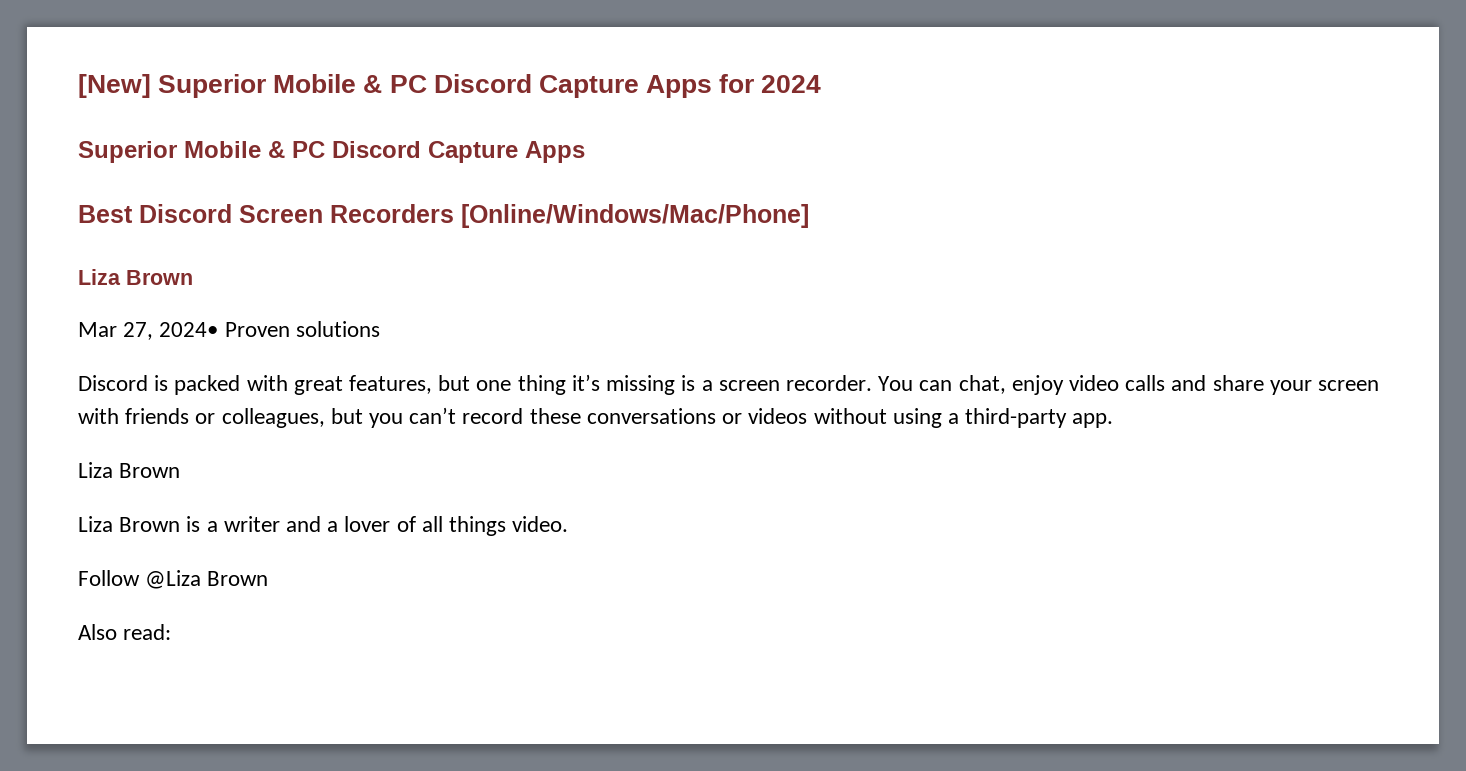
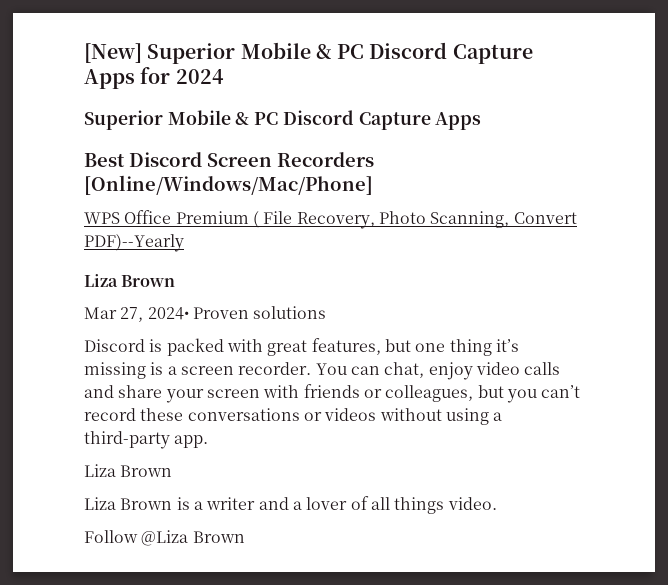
(809, 216) none -> [84,210,577,229] [84,234,184,252] // WPS Office Premium ( File Recovery, Photo Scanning, Convert PDF)--Yearly
[78,624,172,640] // Also read: -> (245, 537) none

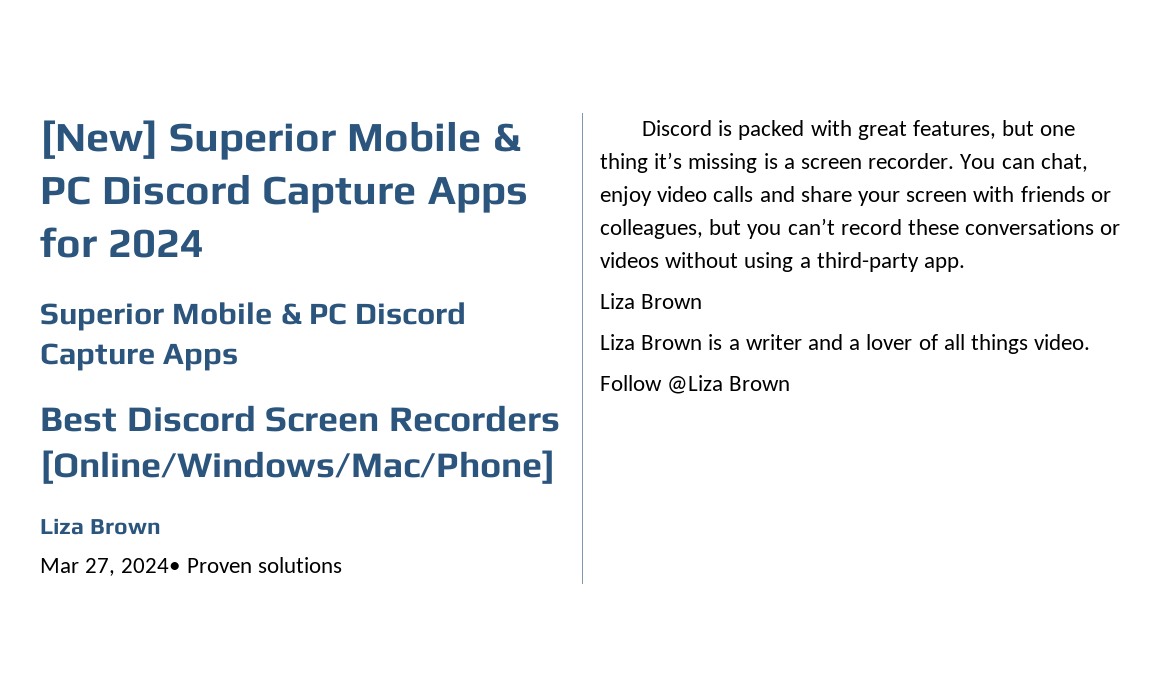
[84,210,577,229] [84,234,184,252] // WPS Office Premium ( File Recovery, Photo Scanning, Convert PDF)--Yearly -> (555, 467) none

